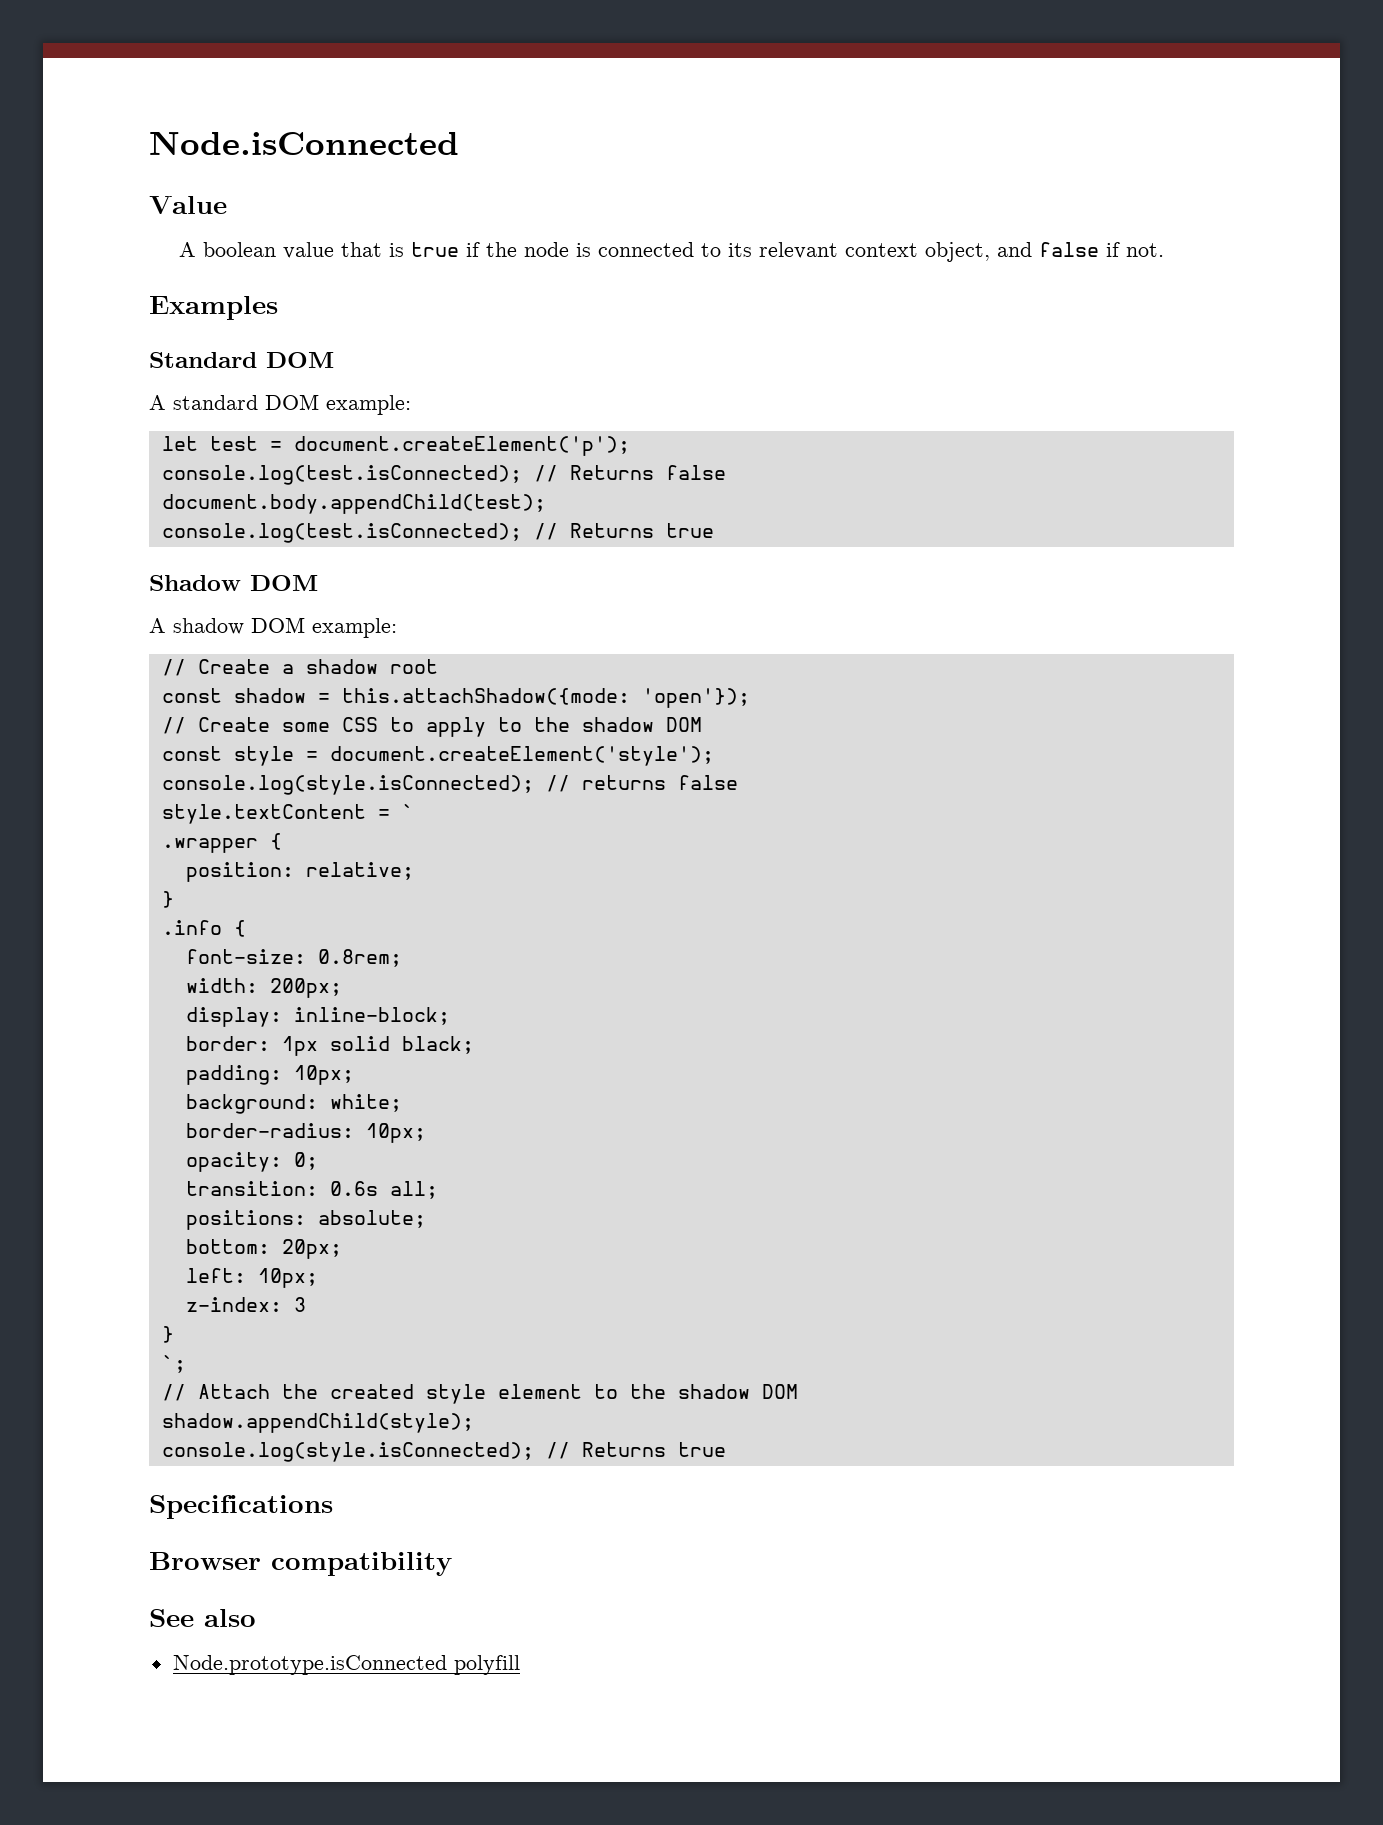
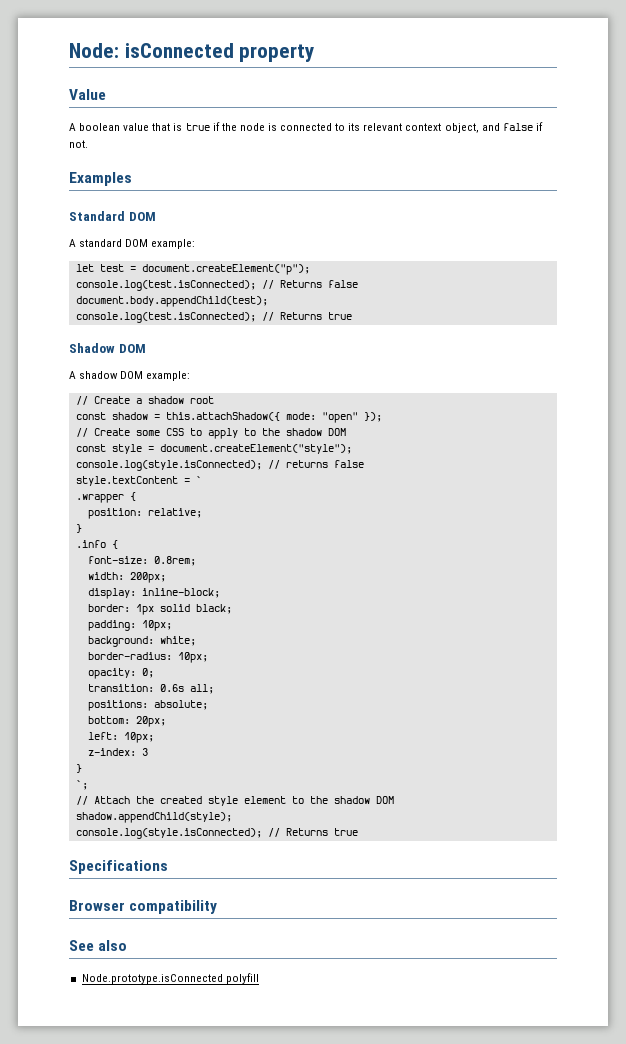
[149,132,459,155] Node.isConnected -> [69,43,315,62] Node: isConnected property
[293,436,630,456] document.createElement('p'); -> [141,264,310,275] document.createElement("p");
[341,688,750,708] this.attachShadow({mode: 'open'}); -> [165,412,382,423] this.attachShadow({ mode: "open" });
[329,746,714,766] document.createElement('style'); -> [159,444,352,454] document.createElement("style");

